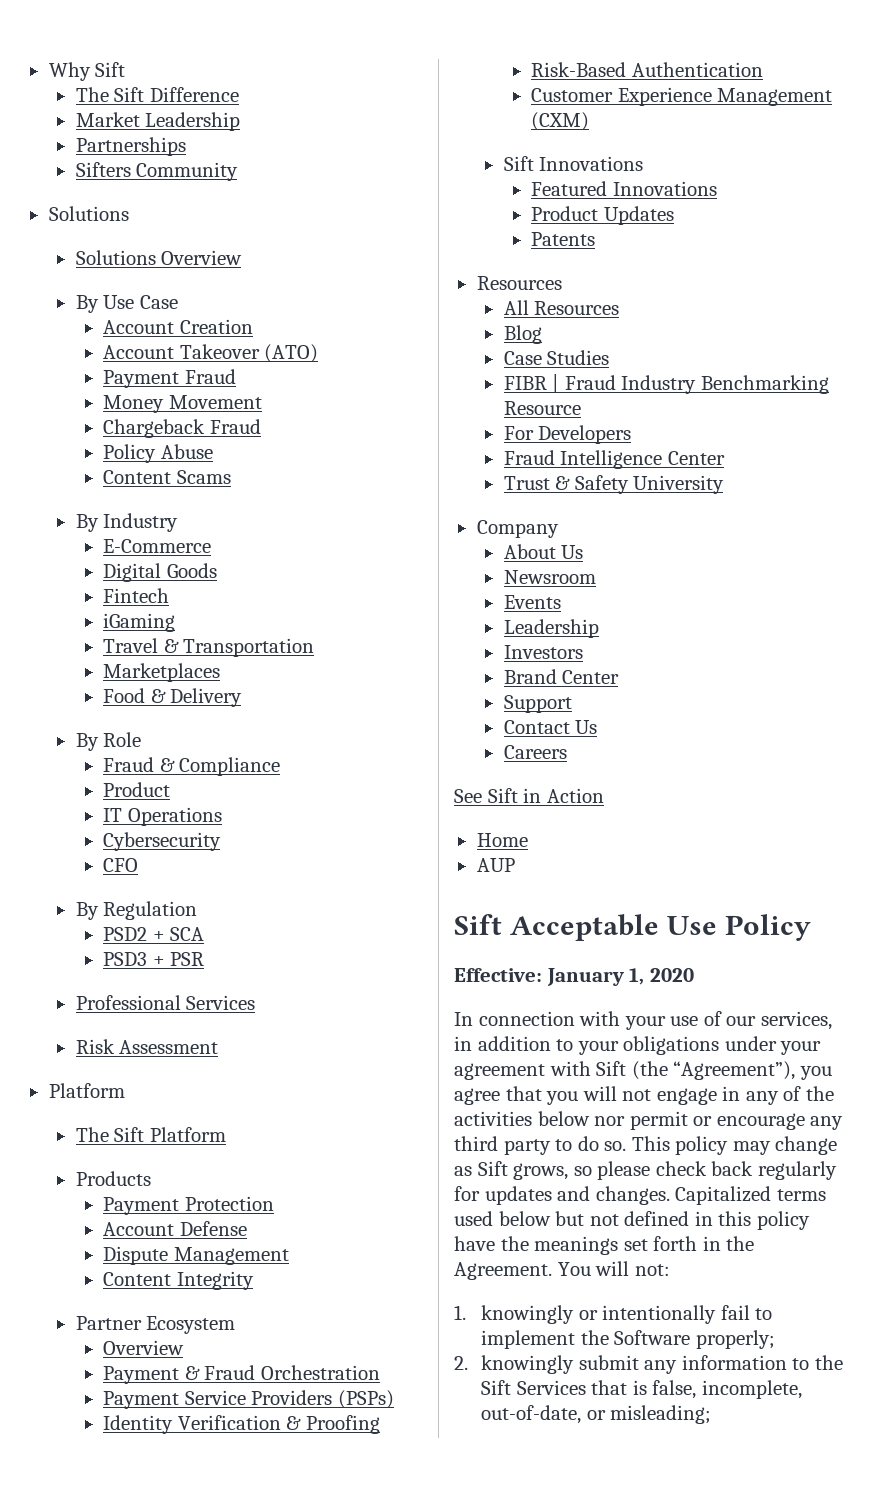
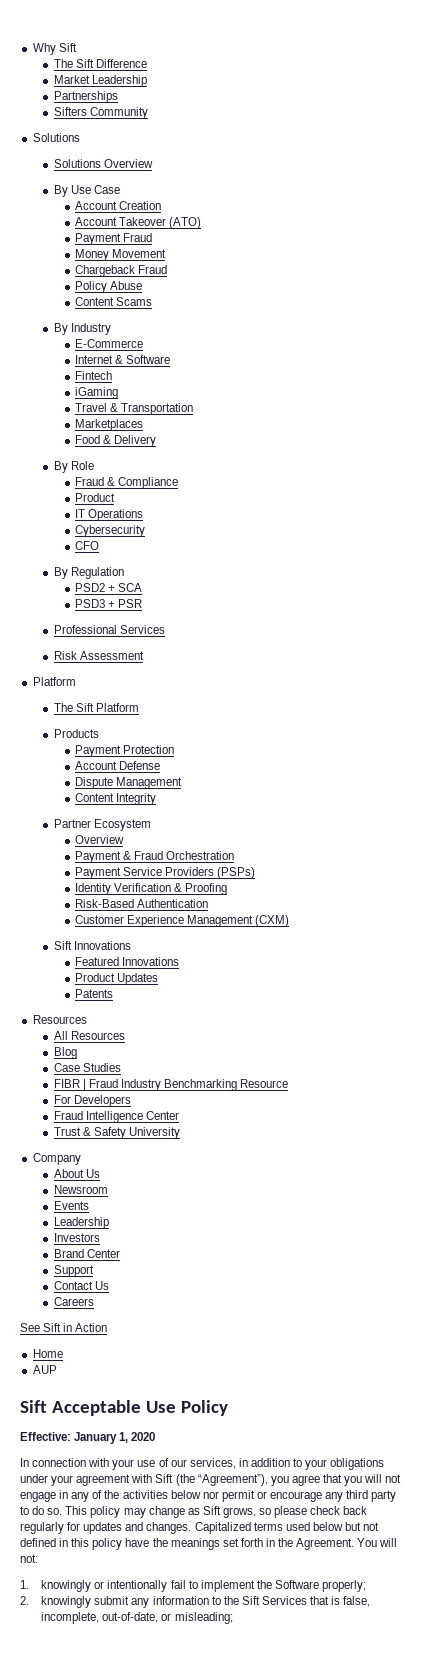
[103,563,217,582] Digital Goods -> [75,355,171,364] Internet & Software

